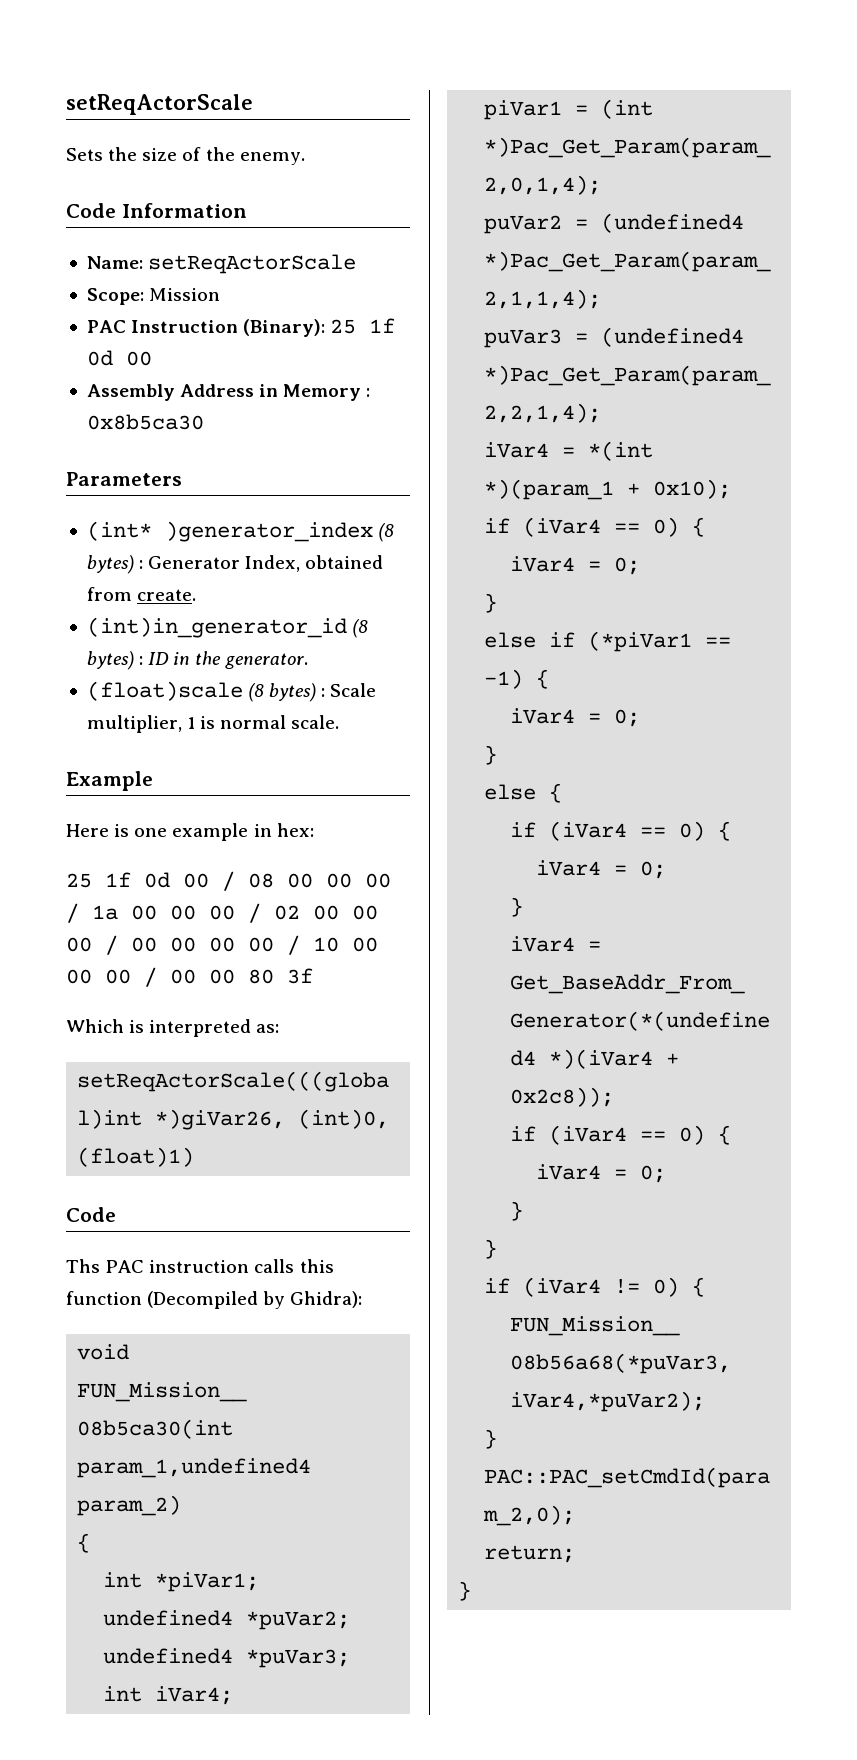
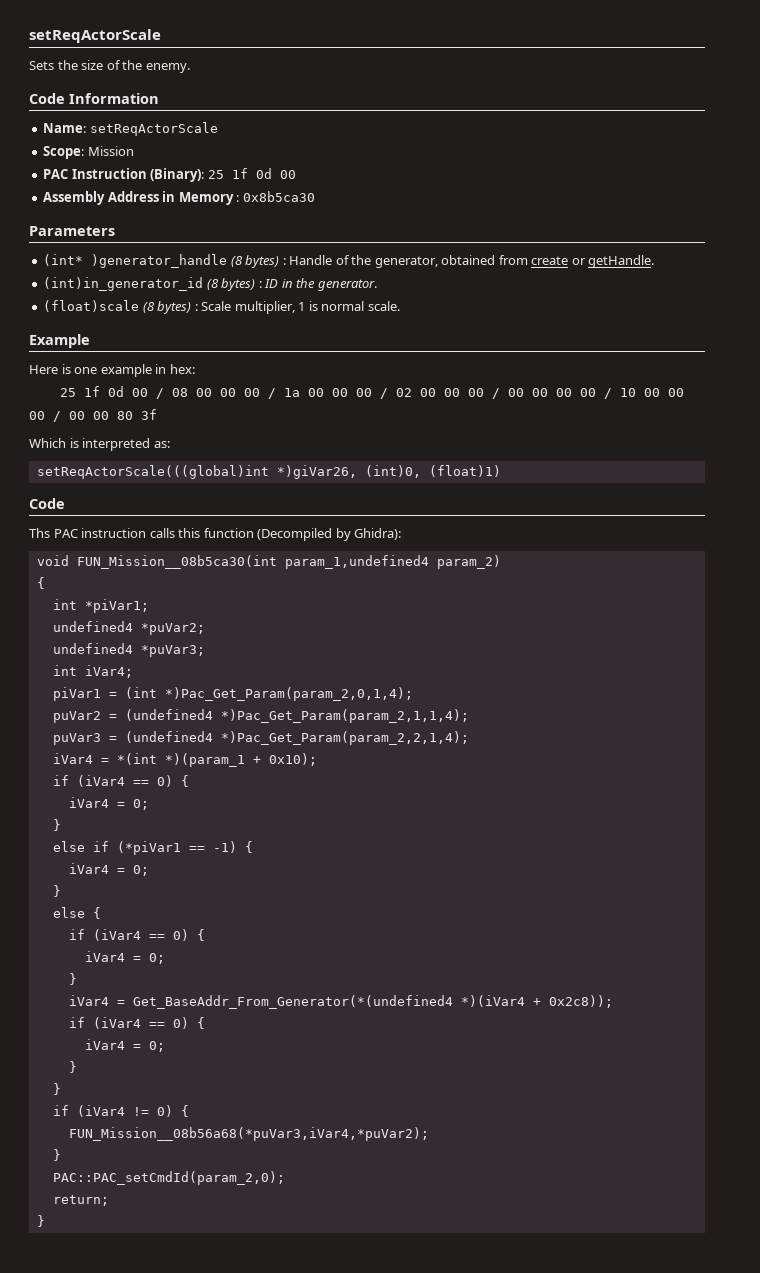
[164,521,395,542] [86,555,384,574] [86,587,197,601] )generator_index (8 bytes) : Generator Index, obtained from create. -> [91,254,655,268] )generator_handle (8 bytes) : Handle of the generator, obtained from create or getHandle.

